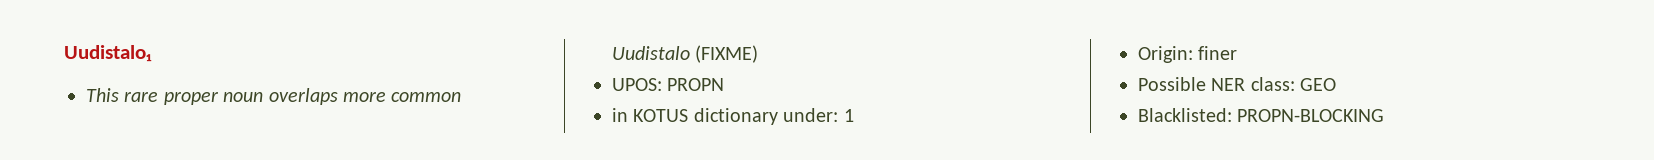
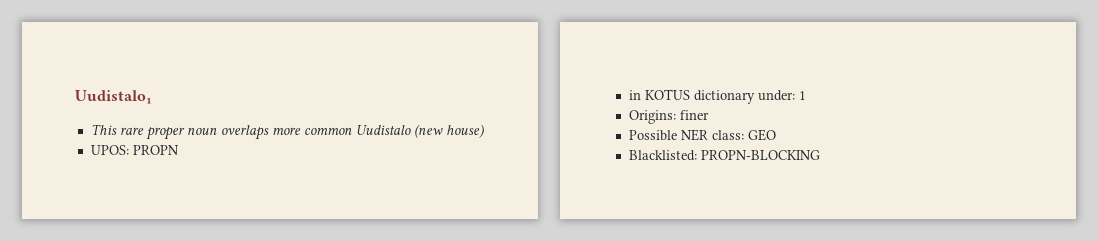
[695,45,759,63] (FIXME) -> [413,124,484,138] (new house)
[1138,46,1193,63] Origin: -> [628,110,676,124] Origins:

